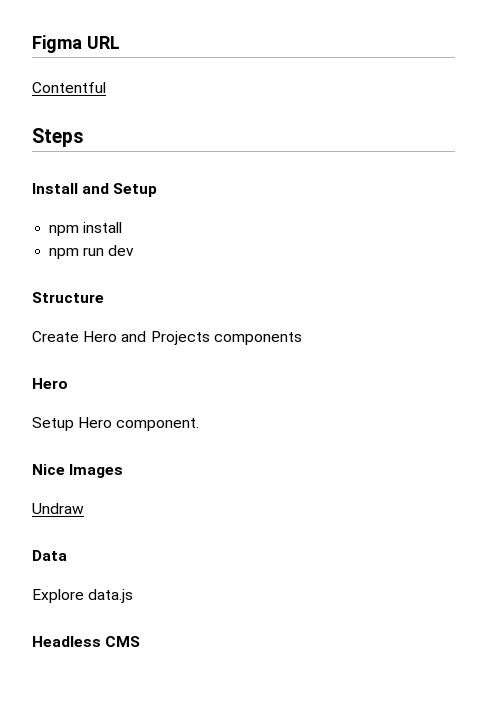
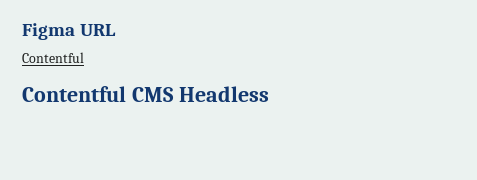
[32,128,84,147] [32,183,158,197] [49,222,123,236] [49,245,135,259] [32,292,104,303] [32,331,302,345] [32,378,68,389] [32,417,200,431] [32,464,124,478] [32,503,84,514] [32,550,67,561] [32,589,134,603] [32,636,141,647] Steps // Install and Setup // npm install // npm run dev // Structure // Create Hero and Projects components // Hero // Setup Hero component. // Nice Images // Undraw // Data // Explore data.js // Headless CMS -> [22,86,269,102] Contentful CMS Headless

